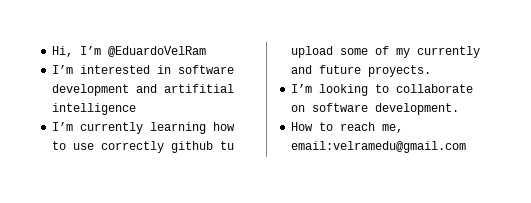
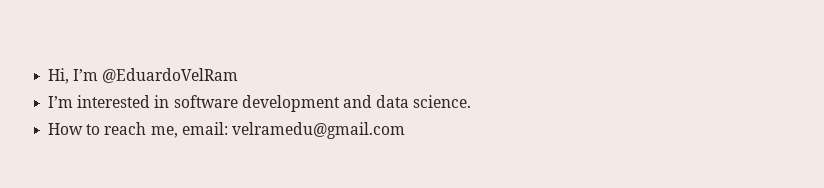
[164,84,235,93] [52,103,137,115] [52,122,236,134] [52,141,235,153] [291,46,481,58] [291,65,432,77] [291,84,474,96] [291,103,460,115] artifitial intelligence // I’m currently learning how to use correctly github tu upload some of my currently and future proyects. // I’m looking to collaborate on software development. -> [376,95,472,108] data science.
[291,141,467,153] email:velramedu@gmail.com -> [181,122,405,139] email: velramedu@gmail.com

